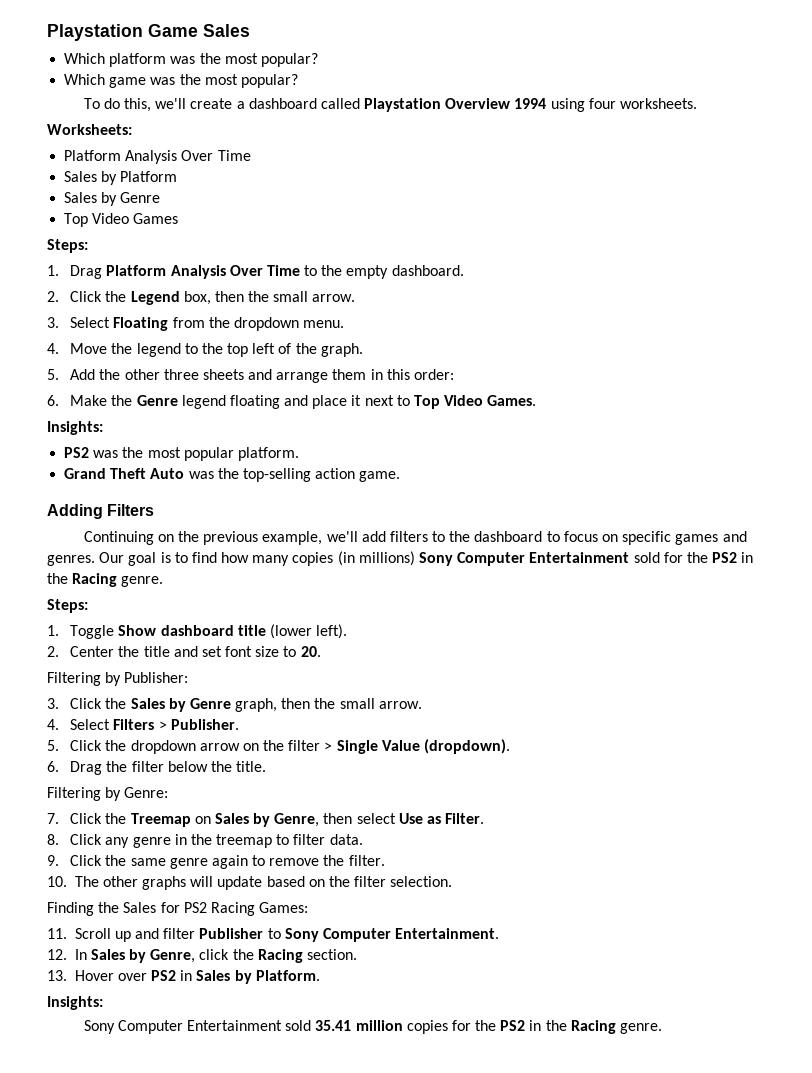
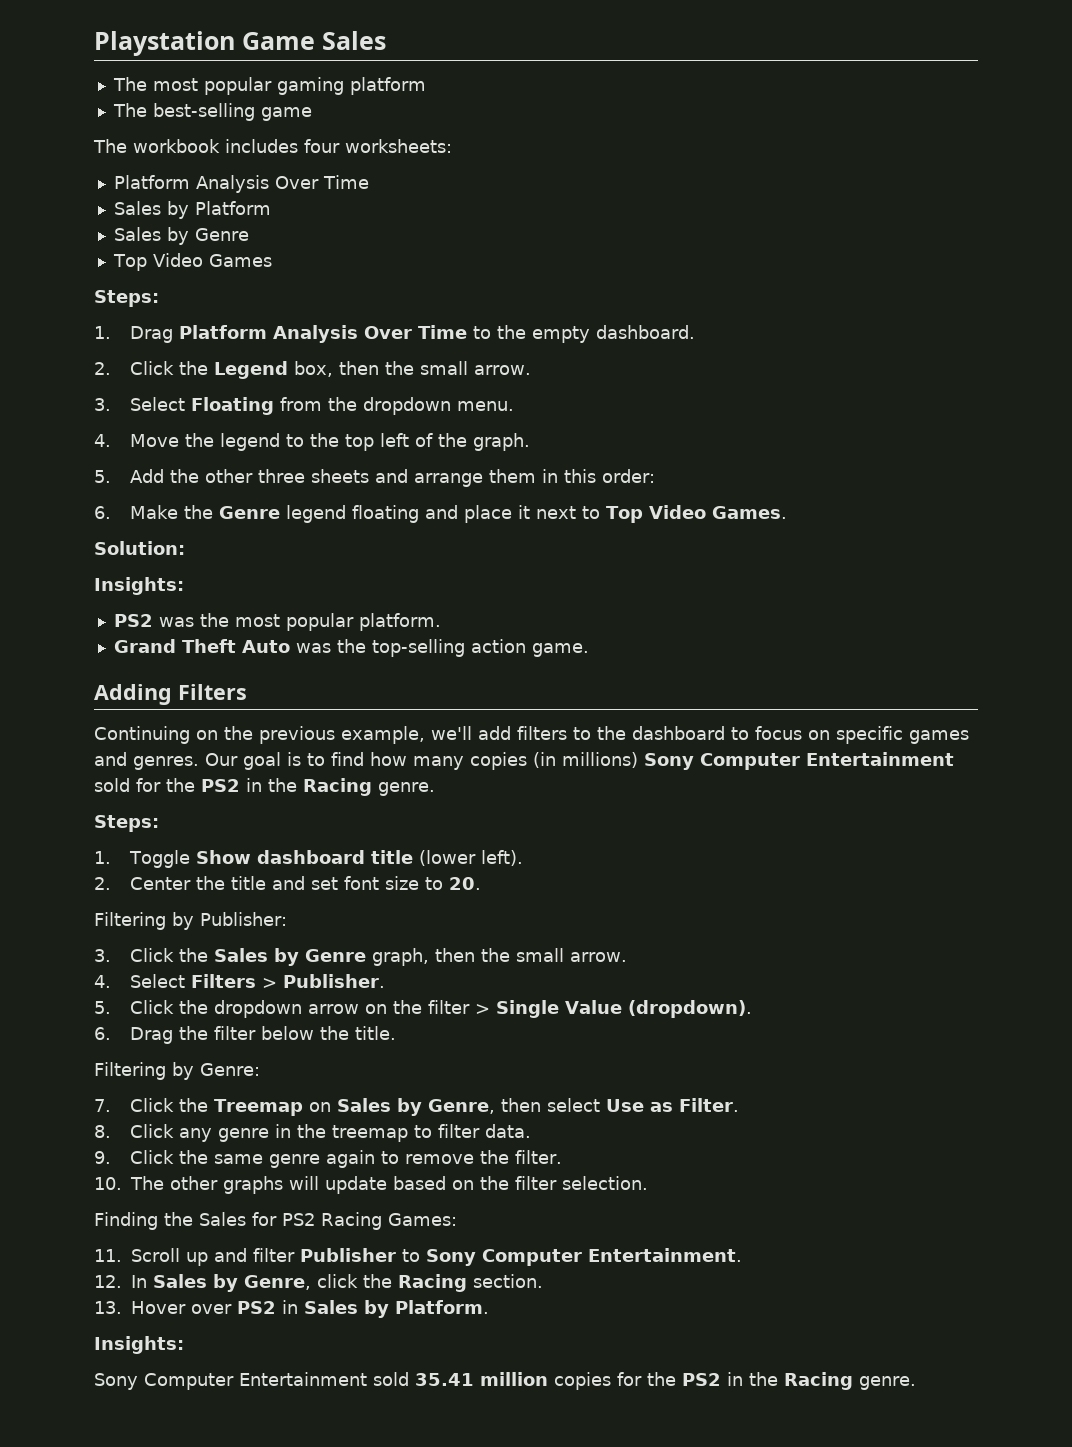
[64,53,318,67] [64,74,298,88] [83,98,698,112] [47,124,132,135] Which platform was the most popular? // Which game was the most popular? // To do this, we'll create a dashboard called Playstation Overview 1994 using four worksheets. // Worksheets: -> [112,77,426,95] [112,103,312,121] [93,139,452,153] The most popular gaming platform // The best-selling game // The workbook includes four worksheets:
(537, 400) none -> [94,541,185,555] // Solution:

